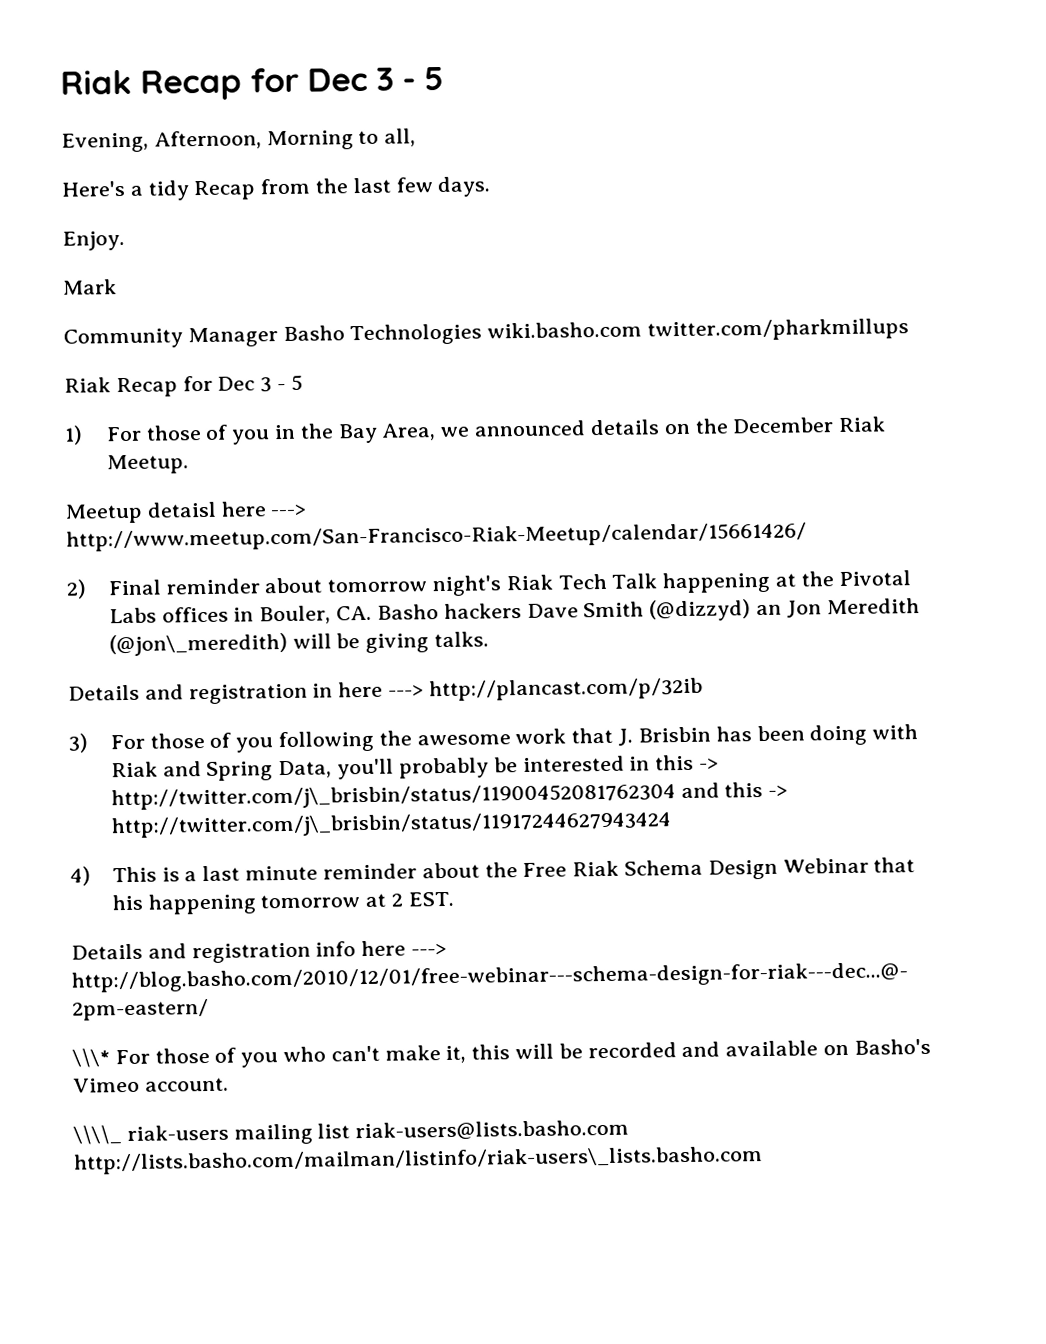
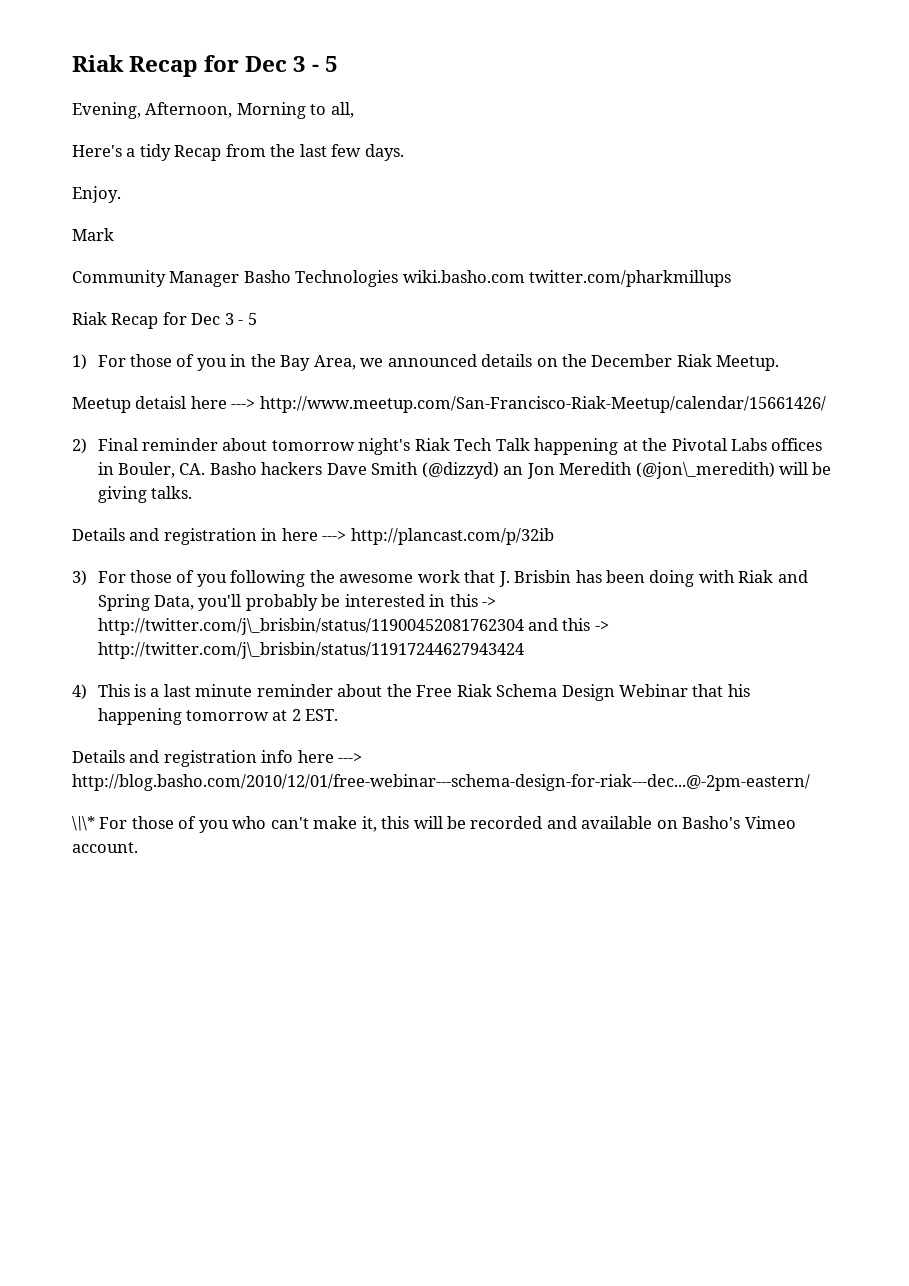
[73,1119,630,1145] [74,1146,763,1175] // \\\\_ riak-users mailing list riak-users@lists.basho.com http://lists.basho.com/mailman/listinfo/riak-users\_lists.basho.com -> (138, 847) none

